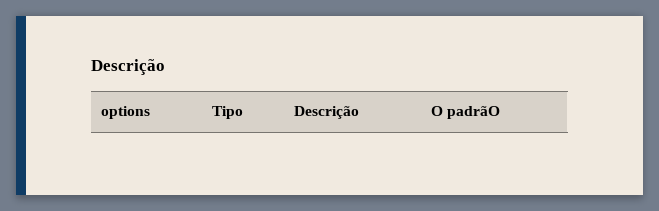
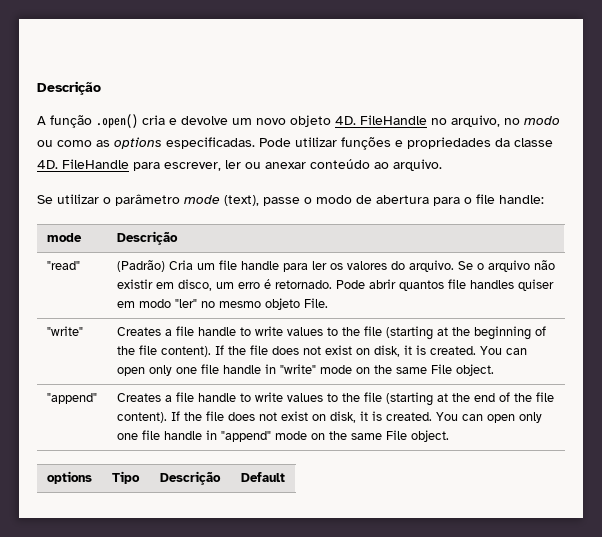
[91,59,165,75] Descrição -> [37,81,101,95] [37,114,560,128] [37,137,553,150] [37,159,442,171] [37,194,544,206] [46,233,82,242] [116,231,178,245] [46,261,80,270] [116,260,555,272] [116,279,554,291] [116,298,328,310] [46,326,83,336] [116,326,546,340] [116,345,527,357] [116,364,494,376] [46,393,97,404] [116,392,554,406] [116,411,542,423] [116,430,449,442] Descrição // A função .open() cria e devolve um novo objeto 4D. FileHandle no arquivo, no modo ou como as options especificadas. Pode utilizar funções e propriedades da classe 4D. FileHandle para escrever, ler ou anexar conteúdo ao arquivo. // Se utilizar o parâmetro mode (text), passe o modo de abertura para o file handle: // mode | Descrição // "read" | (Padrão) Cria um file handle para ler os valores do arquivo. Se o arquivo não existir em disco, um erro é retornado. Pode abrir quantos file handles quiser em modo "ler" no mesmo objeto File. // "write" | Creates a file handle to write values to the file (starting at the beginning of the file content). If the file does not exist on disk, it is created. You can open only one file handle in "write" mode on the same File object. // "append" | Creates a file handle to write values to the file (starting at the end of the file content). If the file does not exist on disk, it is created. You can open only one file handle in "append" mode on the same File object.
[430,106,501,119] O padrãO -> [240,472,285,482] Default

